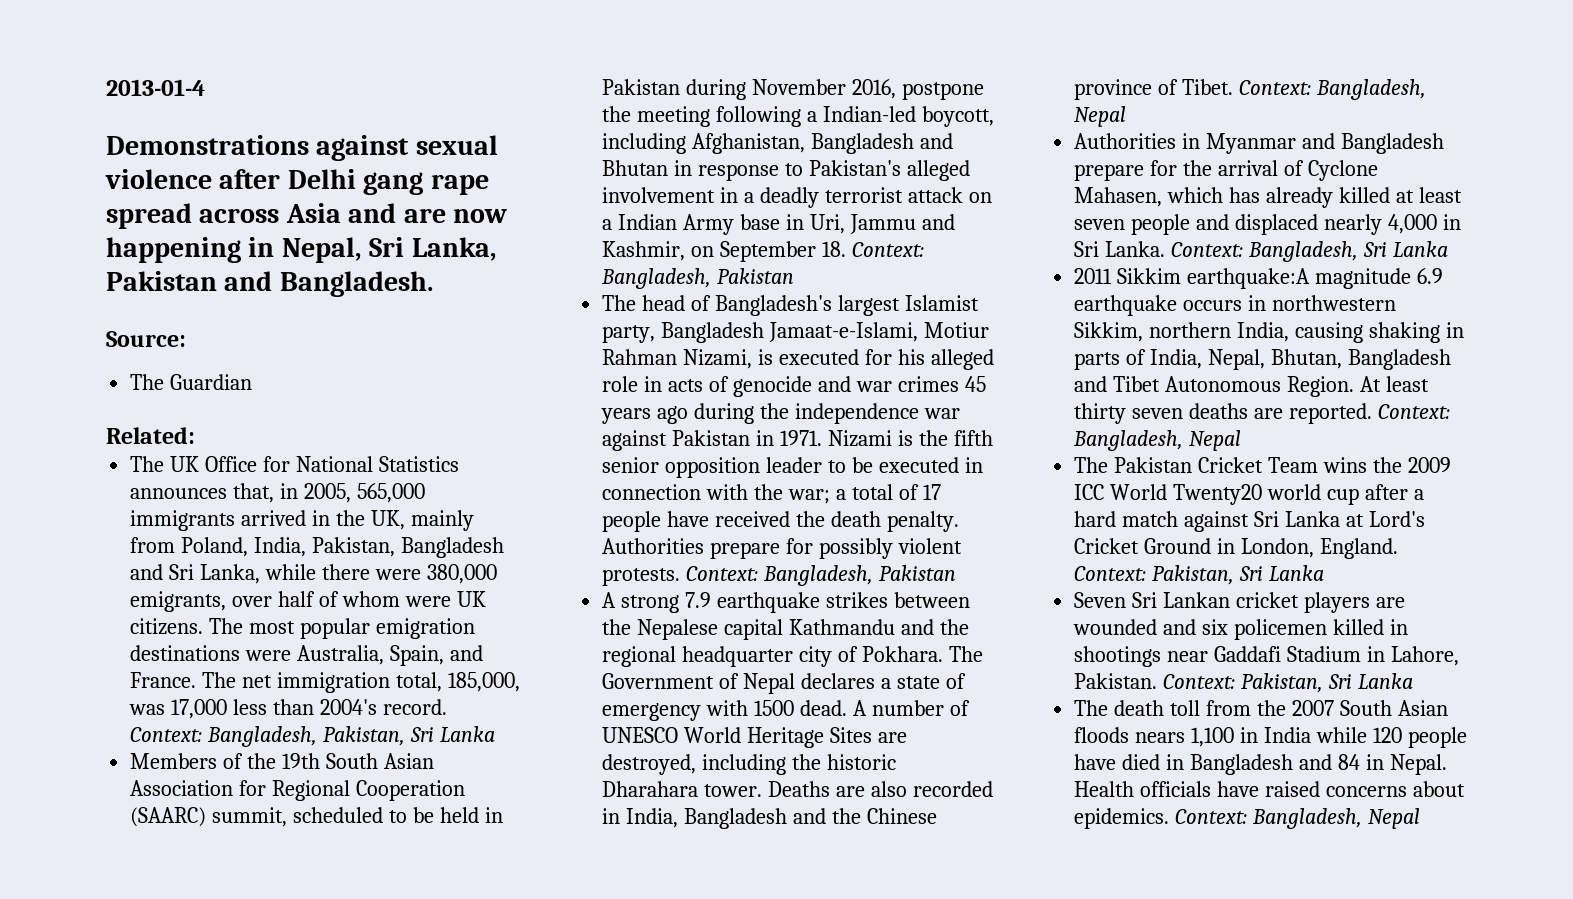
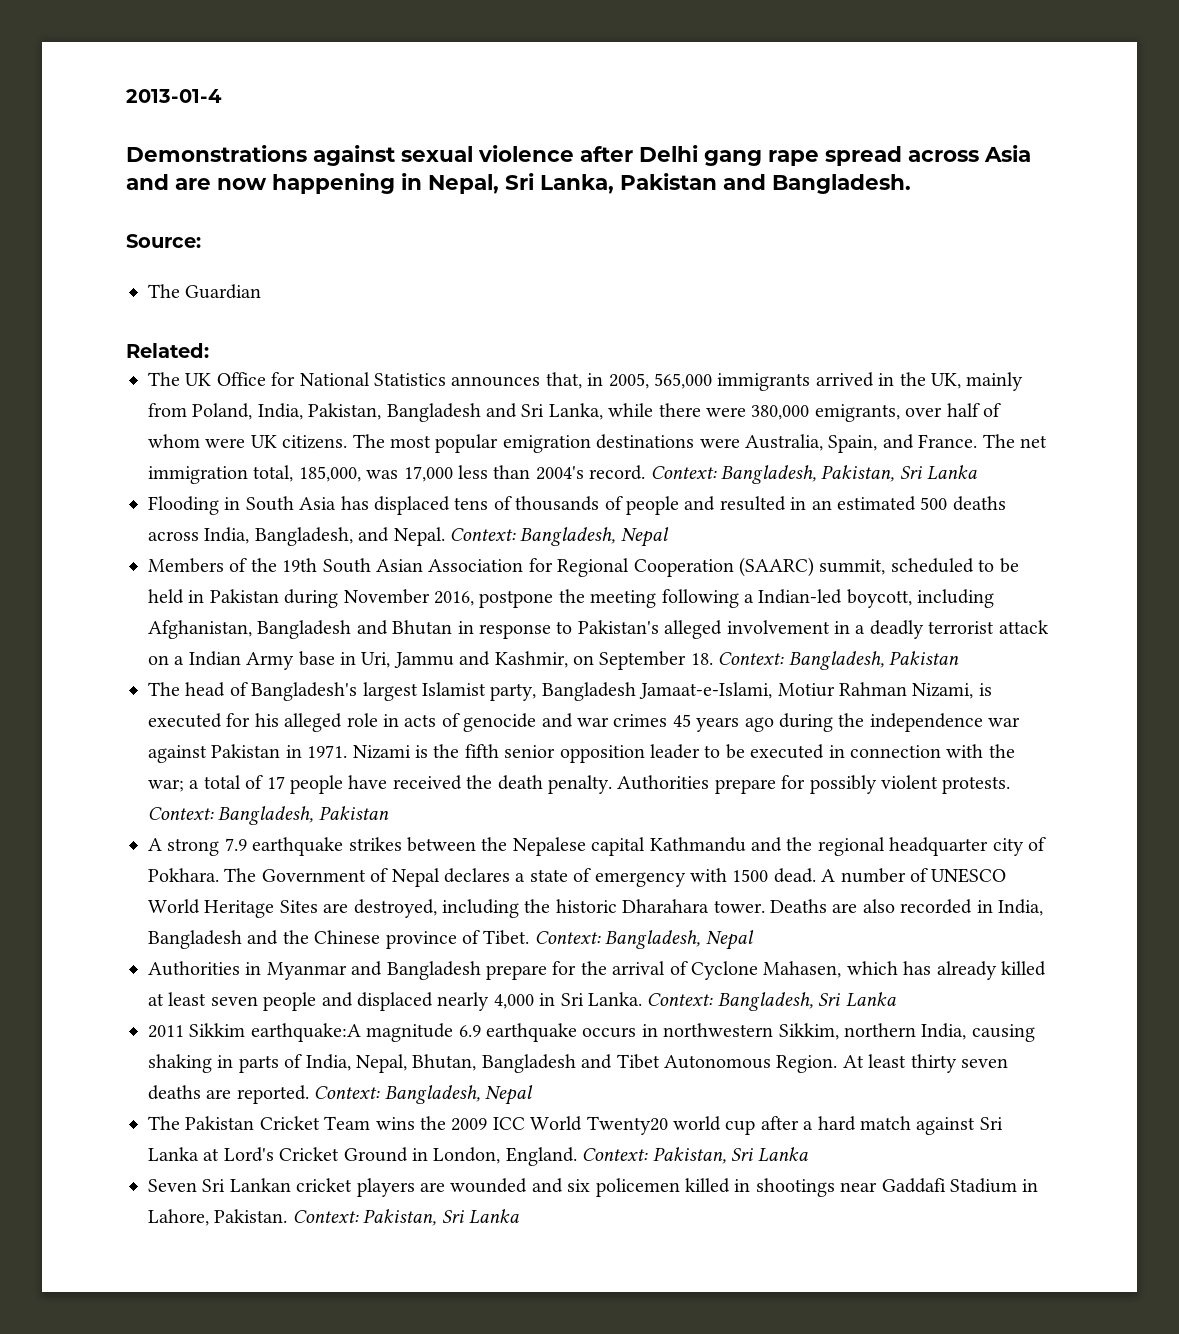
(495, 734) none -> [148,496,1006,515] [148,527,669,547] // Flooding in South Asia has displaced tens of thousands of people and resulted in an estimated 500 deaths across India, Bangladesh, and Nepal. Context: Bangladesh, Nepal
[1074,700,1448,716] [1074,727,1467,748] [1074,754,1447,775] [1074,781,1465,797] [1074,808,1421,829] // The death toll from the 2007 South Asian floods nears 1,100 in India while 120 people have died in Bangladesh and 84 in Nepal. Health officials have raised concerns about epidemics. Context: Bangladesh, Nepal -> (519, 1216) none

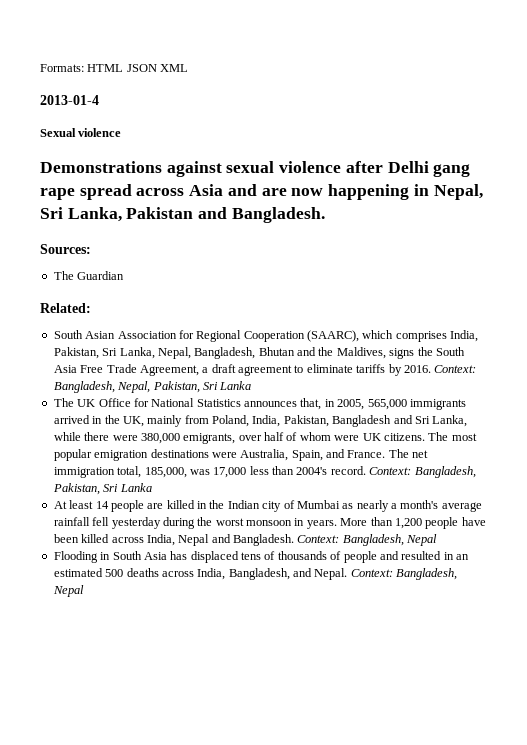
(126, 96) none -> [40,64,189,72] Formats: HTML JSON XML //
(222, 96) none -> [40,128,122,137] // Sexual violence
[126,234,201,248] Source: -> [40,244,91,254] Sources:
(209, 350) none -> [53,330,479,342] [53,347,465,359] [53,364,477,376] [53,381,252,393] // South Asian Association for Regional Cooperation (SAARC), which comprises India, Pakistan, Sri Lanka, Nepal, Bangladesh, Bhutan and the Maldives, signs the South Asia Free Trade Agreement, a draft agreement to eliminate tariffs by 2016. Context: Bangladesh, Nepal, Pakistan, Sri Lanka
(978, 472) none -> [53,500,482,512] [53,517,486,529] [53,534,438,546] // At least 14 people are killed in the Indian city of Mumbai as nearly a month's average rainfall fell yesterday during the worst monsoon in years. More than 1,200 people have been killed across India, Nepal and Bangladesh. Context: Bangladesh, Nepal
[148,557,1019,577] [148,589,995,608] [148,620,1049,639] [148,651,959,670] [148,682,992,701] [148,713,1021,732] [148,744,1015,763] [148,775,1011,794] [148,806,389,825] [148,837,1046,856] [148,868,1007,887] [148,899,1043,918] [148,930,754,950] [148,961,1046,980] [148,992,896,1011] [148,1023,1035,1042] [148,1054,1008,1073] [148,1085,533,1105] [148,1116,1003,1135] [148,1147,809,1166] [148,1178,1039,1197] [148,1209,519,1226] // Members of the 19th South Asian Association for Regional Cooperation (SAARC) summit, scheduled to be held in Pakistan during November 2016, postpone the meeting following a Indian-led boycott, including Afghanistan, Bangladesh and Bhutan in response to Pakistan's alleged involvement in a deadly terrorist attack on a Indian Army base in Uri, Jammu and Kashmir, on September 18. Context: Bangladesh, Pakistan // The head of Bangladesh's largest Islamist party, Bangladesh Jamaat-e-Islami, Motiur Rahman Nizami, is executed for his alleged role in acts of genocide and war crimes 45 years ago during the independence war against Pakistan in 1971. Nizami is the fifth senior opposition leader to be executed in connection with the war; a total of 17 people have received the death penalty. Authorities prepare for possibly violent protests. Context: Bangladesh, Pakistan // A strong 7.9 earthquake strikes between the Nepalese capital Kathmandu and the regional headquarter city of Pokhara. The Government of Nepal declares a state of emergency with 1500 dead. A number of UNESCO World Heritage Sites are destroyed, including the historic Dharahara tower. Deaths are also recorded in India, Bangladesh and the Chinese province of Tibet. Context: Bangladesh, Nepal // Authorities in Myanmar and Bangladesh prepare for the arrival of Cyclone Mahasen, which has already killed at least seven people and displaced nearly 4,000 in Sri Lanka. Context: Bangladesh, Sri Lanka // 2011 Sikkim earthquake:A magnitude 6.9 earthquake occurs in northwestern Sikkim, northern India, causing shaking in parts of India, Nepal, Bhutan, Bangladesh and Tibet Autonomous Region. At least thirty seven deaths are reported. Context: Bangladesh, Nepal // The Pakistan Cricket Team wins the 2009 ICC World Twenty20 world cup after a hard match against Sri Lanka at Lord's Cricket Ground in London, England. Context: Pakistan, Sri Lanka // Seven Sri Lankan cricket players are wounded and six policemen killed in shootings near Gaddafi Stadium in Lahore, Pakistan. Context: Pakistan, Sri Lanka -> (84, 591) none

